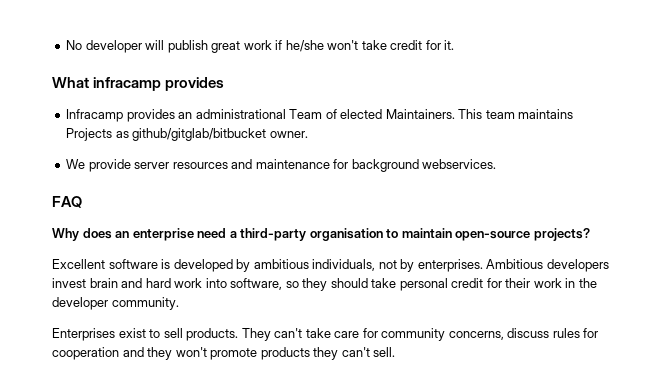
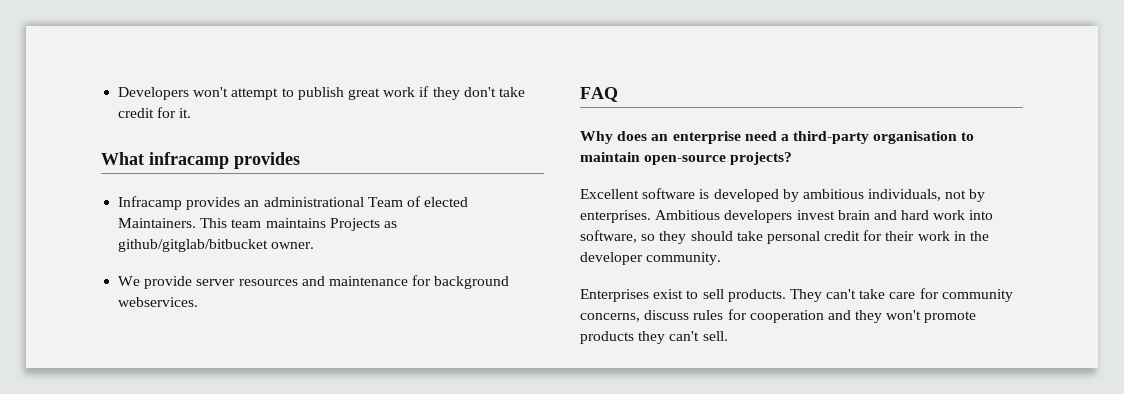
[66,40,165,53] No developer will -> [118,87,294,100] Developers won't attempt to
[285,40,359,52] he/she won't -> [432,87,496,100] they don't

